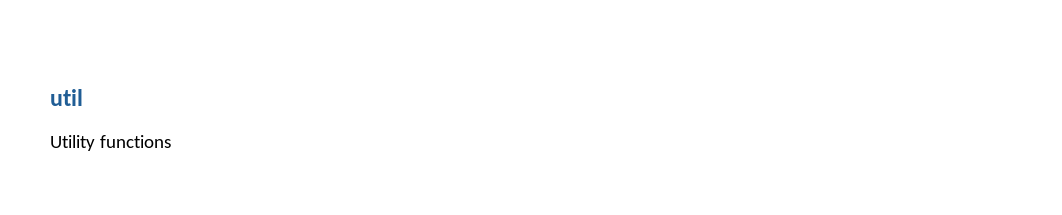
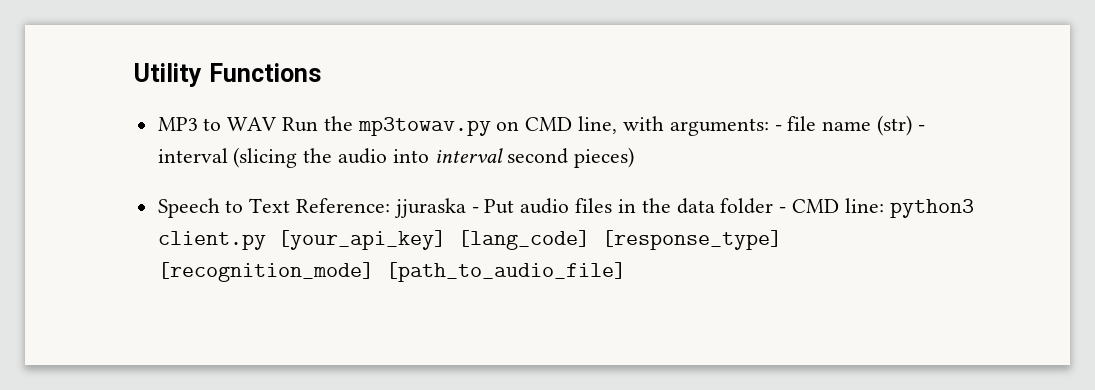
[50,89,83,106] [50,135,171,151] util // Utility functions -> [134,63,321,87] [157,115,925,136] [157,147,635,168] [157,198,974,218] [157,230,782,250] [157,262,626,282] Utility Functions // MP3 to WAV Run the mp3towav.py on CMD line, with arguments: - file name (str) - interval (slicing the audio into interval second pieces) // Speech to Text Reference: jjuraska - Put audio files in the data folder - CMD line: python3 client.py [your_api_key] [lang_code] [response_type] [recognition_mode] [path_to_audio_file]

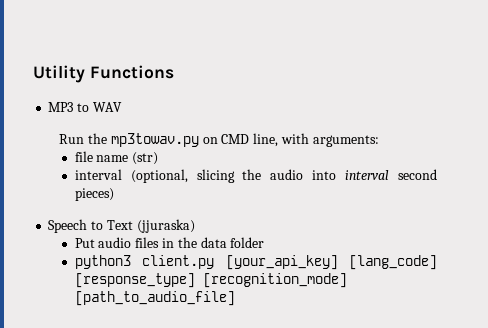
(277, 124) none -> (122, 107) //
[774,125,782,131] - -> (379, 141) //
[917,125,925,131] [157,147,298,168] - interval (slicing -> [74,169,235,183] // interval (optional, slicing
[296,198,479,218] Reference: jjuraska - -> [136,219,195,233] (jjuraska) //
[779,198,884,213] - CMD line: -> (265, 242) //

